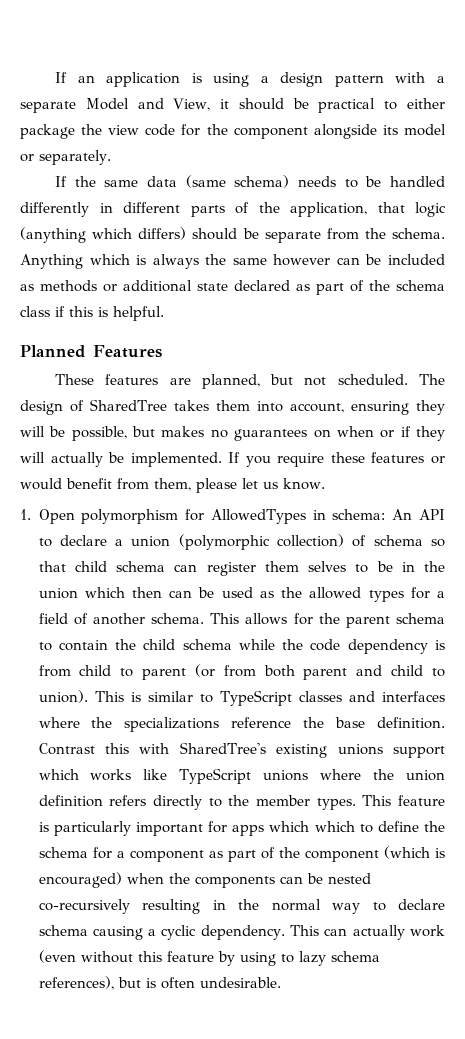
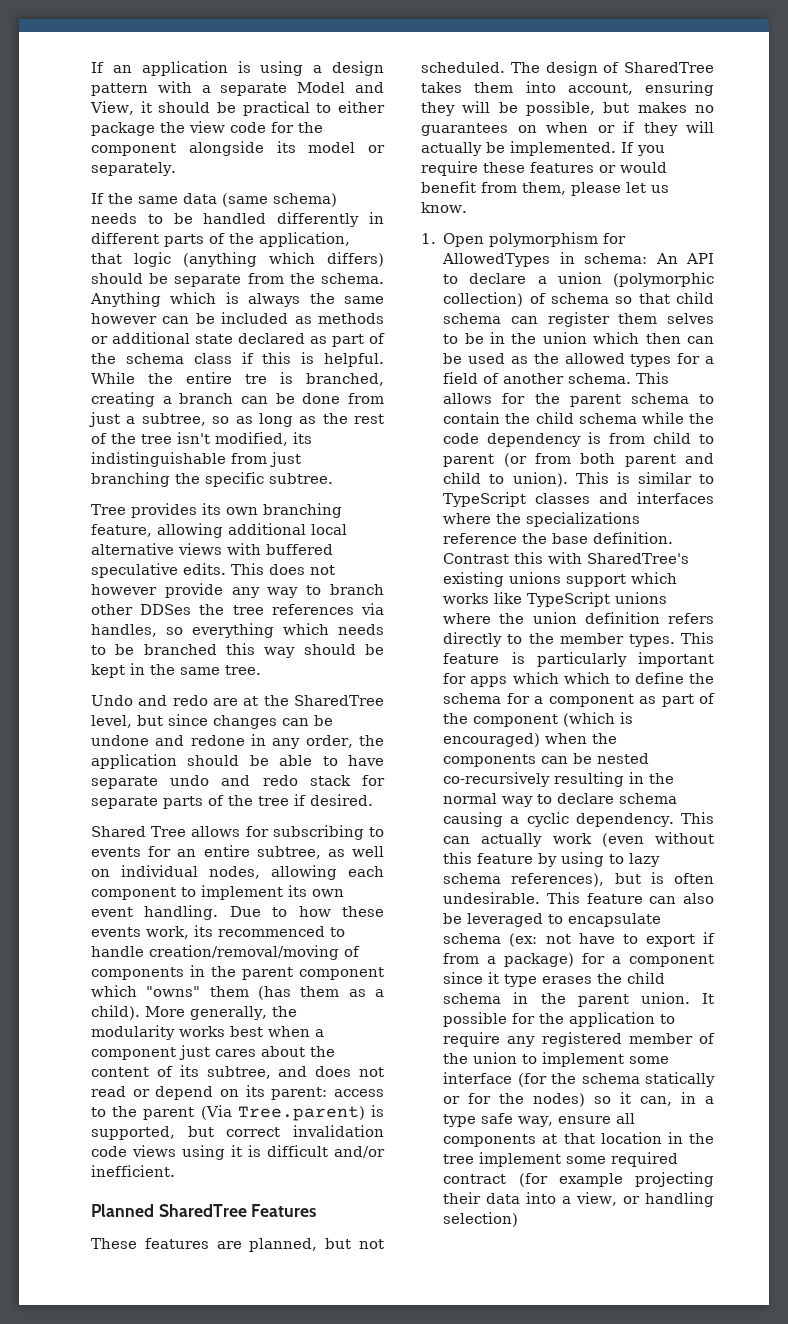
(164, 313) none -> [91,372,384,386] [91,392,384,407] [89,412,384,427] [91,432,312,446] [91,452,301,467] [91,472,333,487] [91,503,342,518] [91,523,347,538] [91,543,333,555] [91,563,335,578] [91,583,385,598] [91,603,384,615] [91,623,384,638] [91,643,384,658] [91,663,261,678] [91,695,384,706] [91,714,333,729] [91,734,384,749] [91,754,384,769] [91,775,385,789] [91,794,373,809] [91,825,384,840] [91,845,384,859] [91,865,384,880] [91,885,344,900] [91,905,384,920] [91,925,345,939] [91,945,360,960] [91,965,384,980] [91,985,384,1000] [91,1005,297,1020] [91,1025,324,1040] [91,1045,335,1060] [91,1065,384,1079] [91,1085,384,1100] [91,1105,384,1121] [91,1125,384,1140] [91,1145,385,1160] [91,1165,175,1177] While the entire tre is branched, creating a branch can be done from just a subtree, so as long as the rest of the tree isn't modified, its indistinguishable from just branching the specific subtree. // Tree provides its own branching feature, allowing additional local alternative views with buffered speculative edits. This does not however provide any way to branch other DDSes the tree references via handles, so everything which needs to be branched this way should be kept in the same tree. // Undo and redo are at the SharedTree level, but since changes can be undone and redone in any order, the application should be able to have separate undo and redo stack for separate parts of the tree if desired. // Shared Tree allows for subscribing to events for an entire subtree, as well on individual nodes, allowing each component to implement its own event handling. Due to how these events work, its recommenced to handle creation/removal/moving of components in the parent component which "owns" them (has them as a child). More generally, the modularity works best when a component just cares about the content of its subtree, and does not read or depend on its parent: access to the parent (Via Tree.parent) is supported, but correct invalidation code views using it is difficult and/or inefficient.
(86, 351) none -> [158,1204,247,1217] SharedTree
(281, 982) none -> [546,892,714,904] [443,913,662,927] [443,932,715,947] [443,953,714,967] [443,972,666,987] [443,992,714,1007] [443,1012,676,1027] [443,1032,715,1047] [443,1052,670,1067] [443,1072,715,1087] [443,1092,714,1107] [443,1113,636,1127] [443,1132,714,1147] [443,1152,679,1167] [443,1172,714,1187] [443,1192,714,1207] [443,1212,519,1227] This feature can also be leveraged to encapsulate schema (ex: not have to export if from a package) for a component since it type erases the child schema in the parent union. It possible for the application to require any registered member of the union to implement some interface (for the schema statically or for the nodes) so it can, in a type safe way, ensure all components at that location in the tree implement some required contract (for example projecting their data into a view, or handling selection)

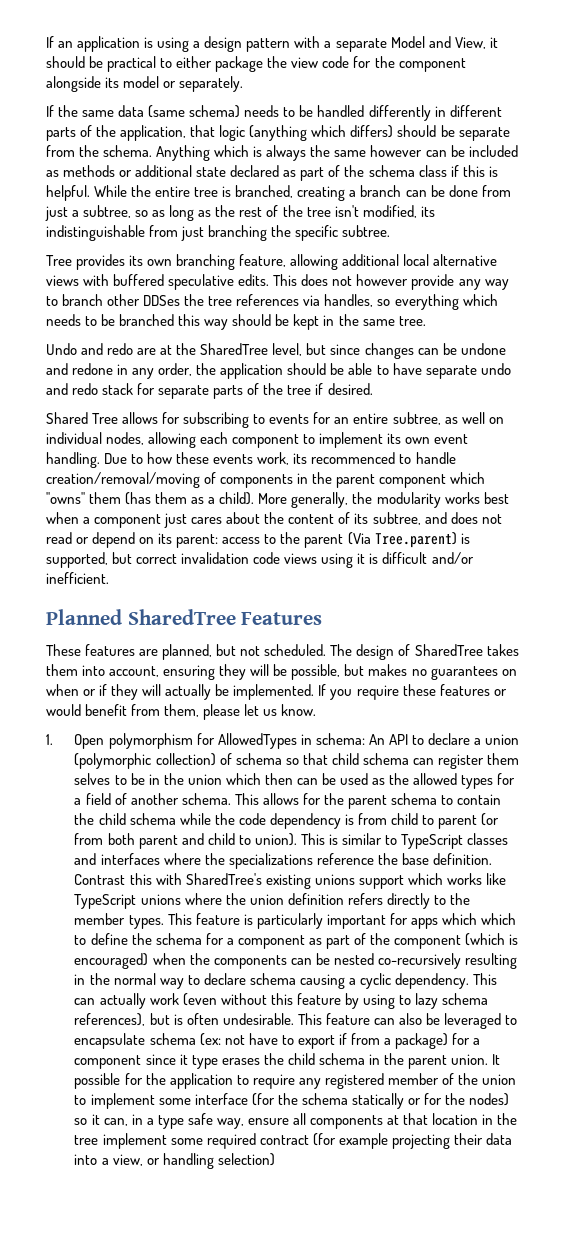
[245,374,267,384] tre -> [194,187,219,197] tree

